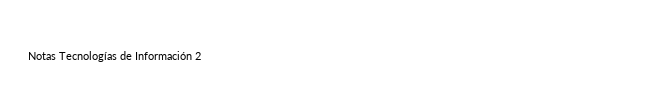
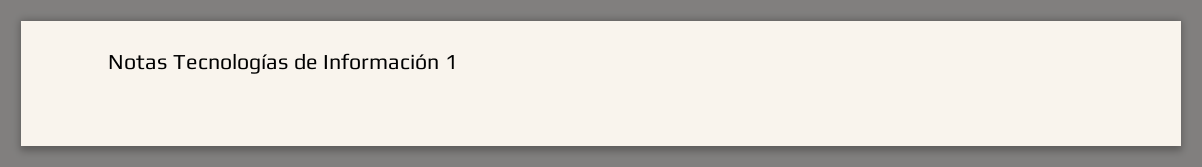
[195,52,201,60] 2 -> [445,55,458,69] 1

